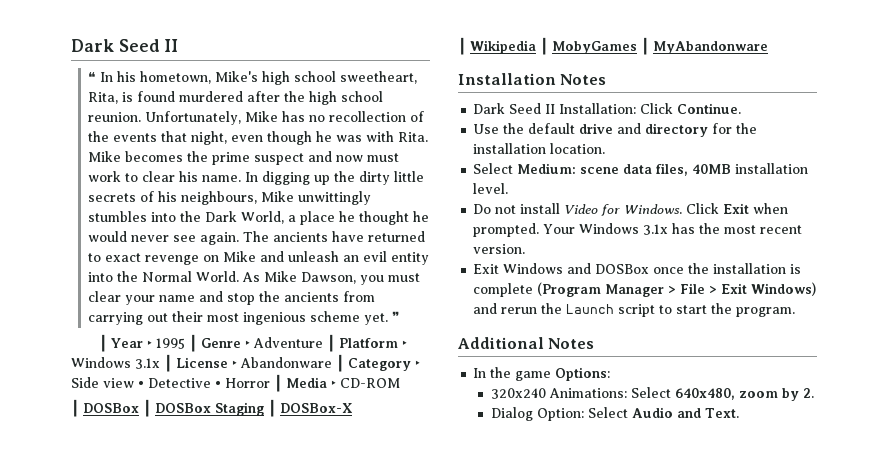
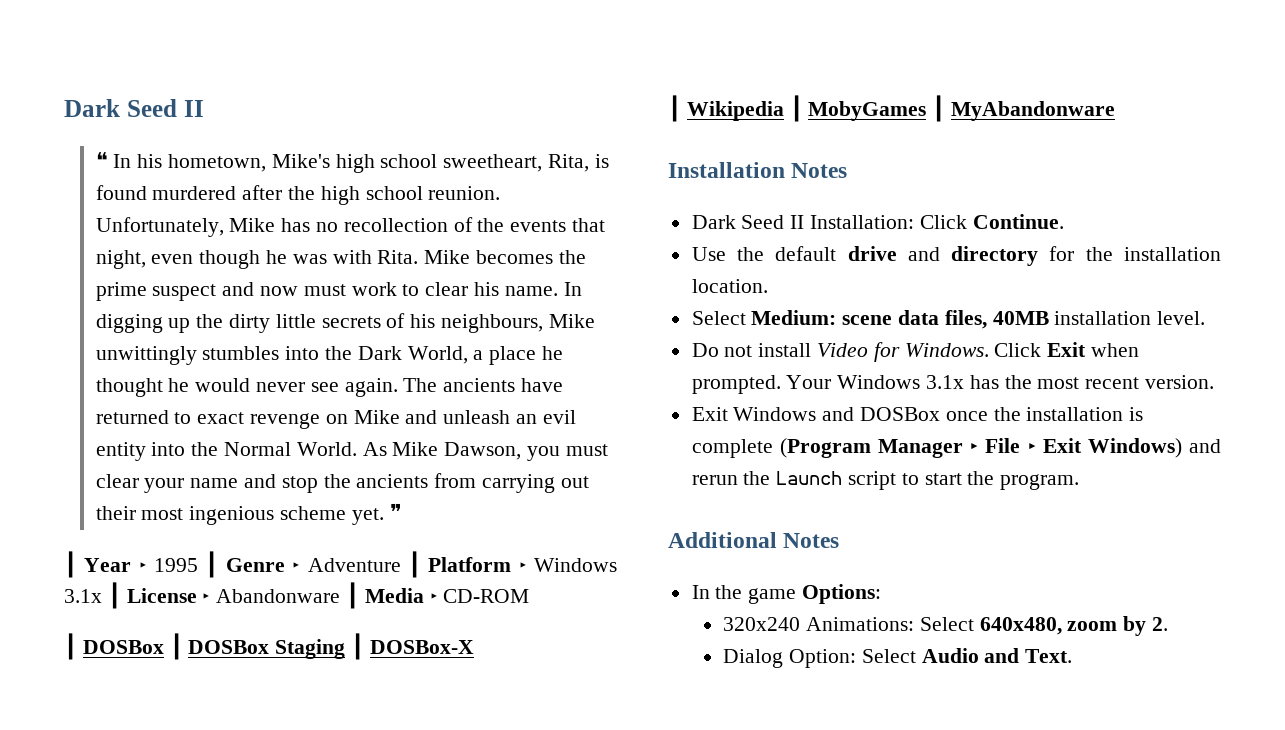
[348,358,420,371] [71,374,282,392] Category ‣ Side view • Detective • Horror ┃ -> (360, 595) none
[668,283,718,294] > File > -> [970,438,1036,453] ‣ File ‣

